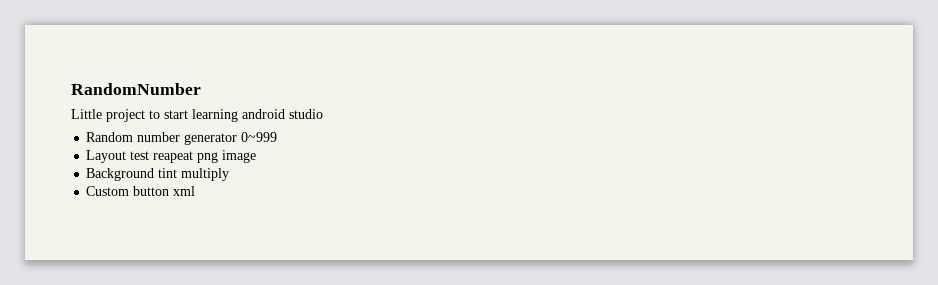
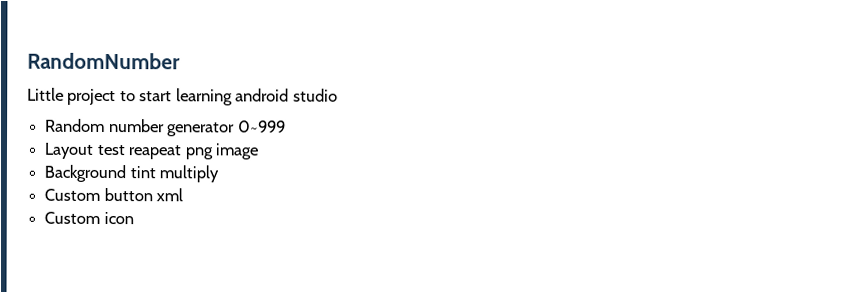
(196, 191) none -> [44,211,134,225] // Custom icon

